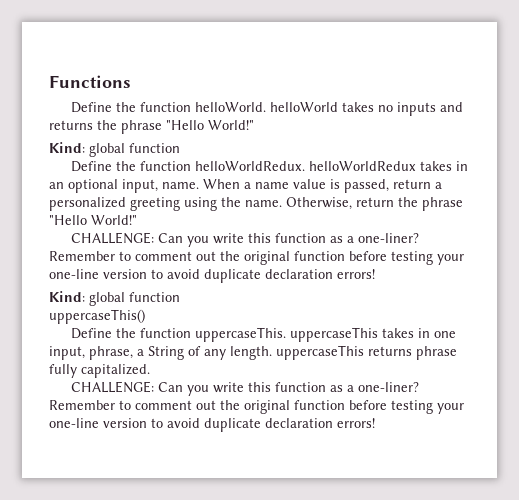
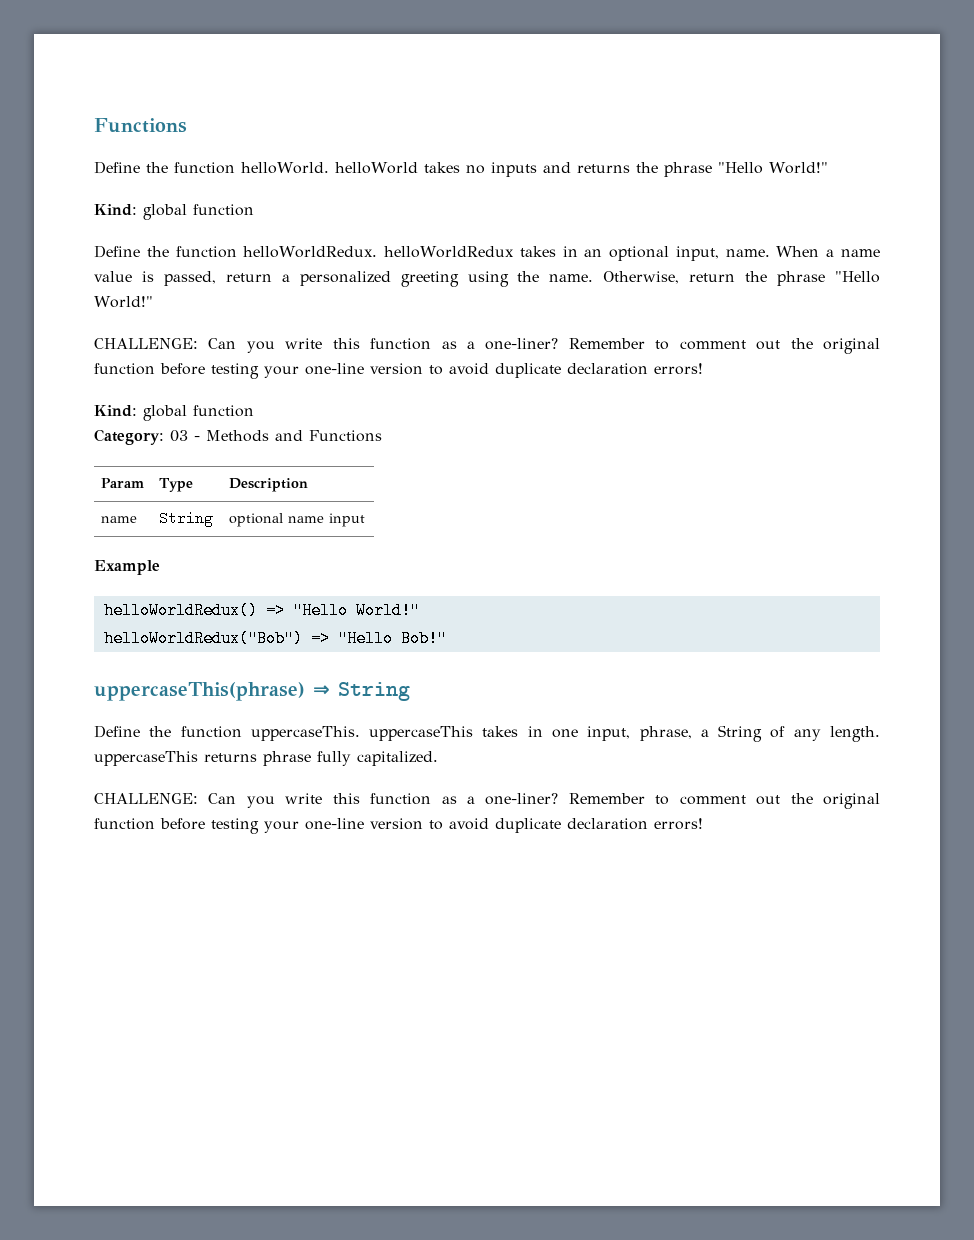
[49,309,145,324] uppercaseThis() -> [94,429,382,445] [101,478,145,488] [159,478,194,492] [229,478,309,492] [101,516,138,523] [159,511,214,527] [229,513,366,527] [94,560,160,575] [103,602,420,619] [103,630,447,647] [94,682,410,701] Category: 03 - Methods and Functions // Param | Type | Description // name | String | optional name input // Example // helloWorldRedux() => "Hello World!" // helloWorldRedux("Bob") => "Hello Bob!" // uppercaseThis(phrase) ⇒ String

